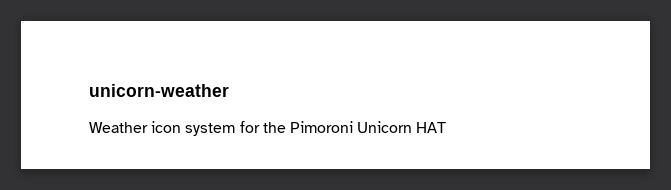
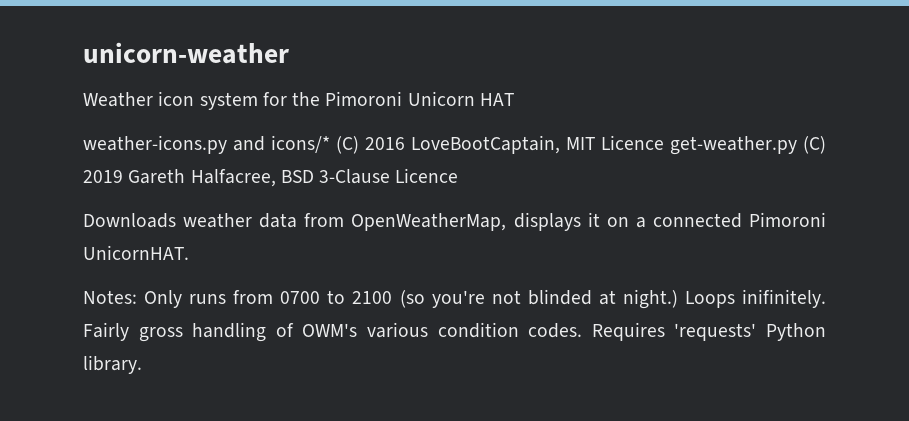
(447, 127) none -> [83,135,826,155] [83,168,459,187] [83,212,827,231] [83,245,189,260] [83,289,826,309] [83,322,827,342] [83,355,142,374] // weather-icons.py and icons/* (C) 2016 LoveBootCaptain, MIT Licence get-weather.py (C) 2019 Gareth Halfacree, BSD 3-Clause Licence // Downloads weather data from OpenWeatherMap, displays it on a connected Pimoroni UnicornHAT. // Notes: Only runs from 0700 to 2100 (so you're not blinded at night.) Loops inifinitely. Fairly gross handling of OWM's various condition codes. Requires 'requests' Python library.

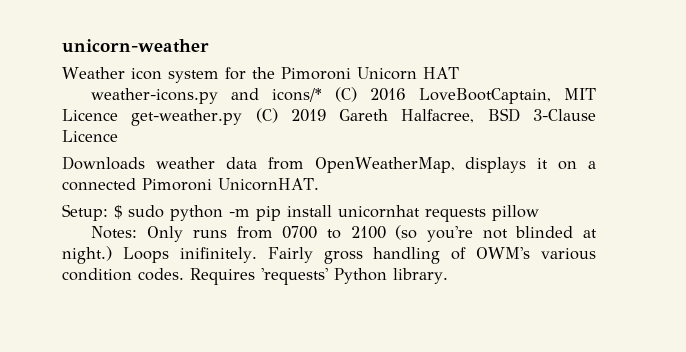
(189, 252) none -> [62,204,539,222] // Setup: $ sudo python -m pip install unicornhat requests pillow

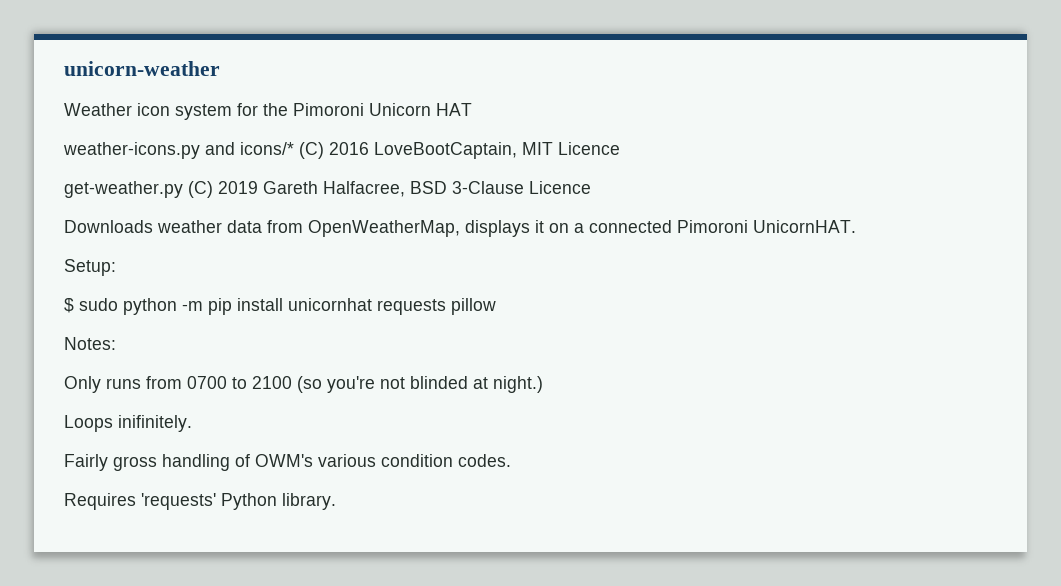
(118, 115) none -> (620, 148) //
(108, 212) none -> (116, 267) //
(138, 232) none -> (116, 343) //
(112, 255) none -> (543, 384) //
(257, 255) none -> (192, 423) //
(184, 274) none -> (511, 460) //

